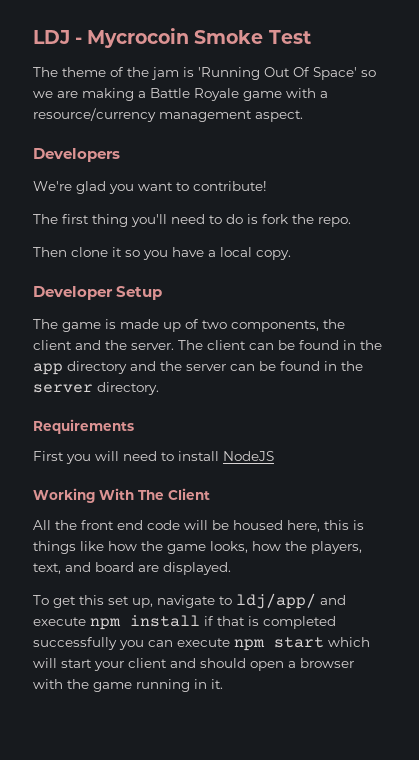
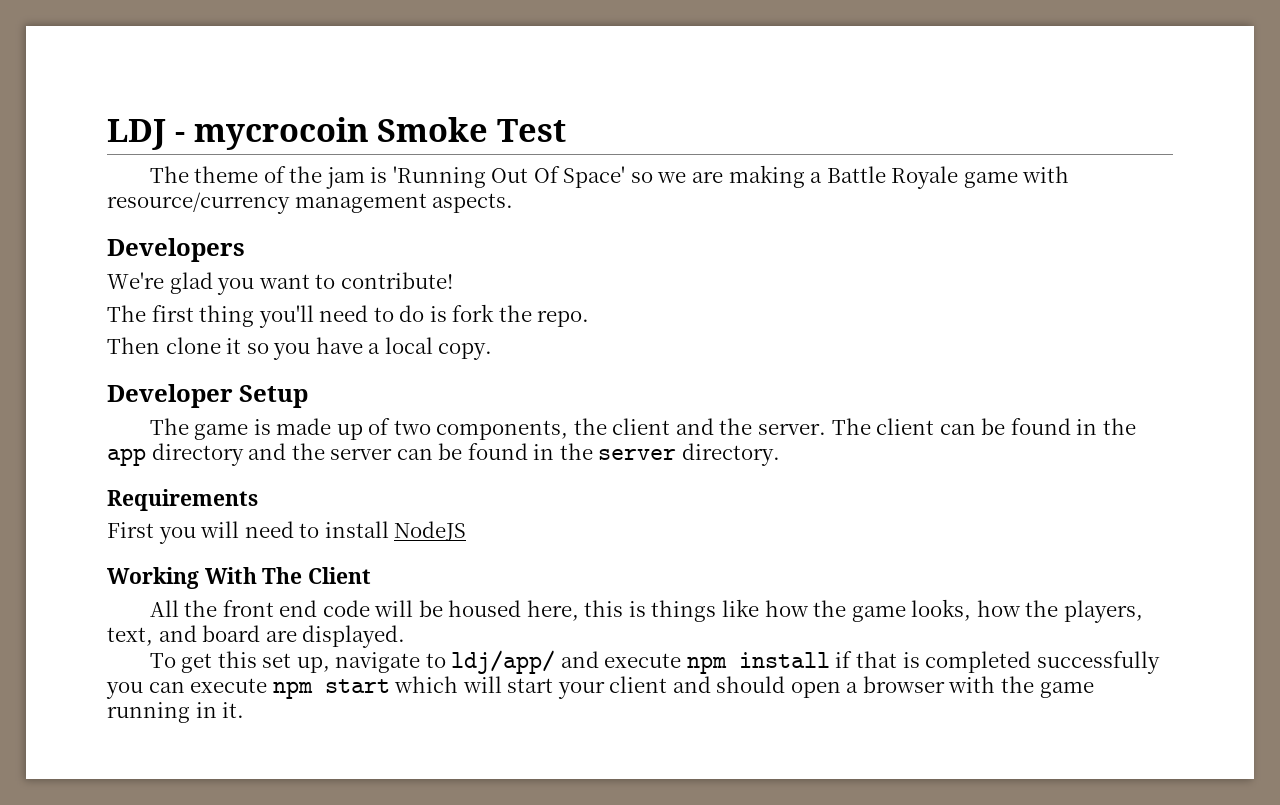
[87,28,190,48] Mycrocoin -> [193,117,369,150] mycrocoin
[320,91,328,98] a -> (1070, 174) none
[255,110,303,122] aspect. -> [432,193,514,213] aspects.

